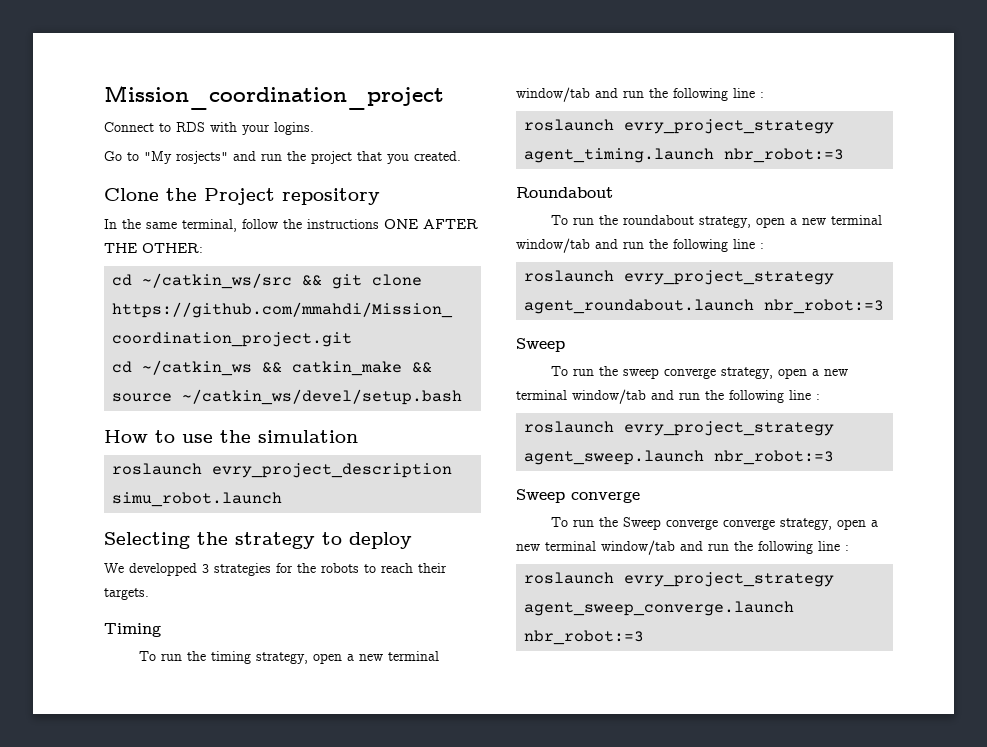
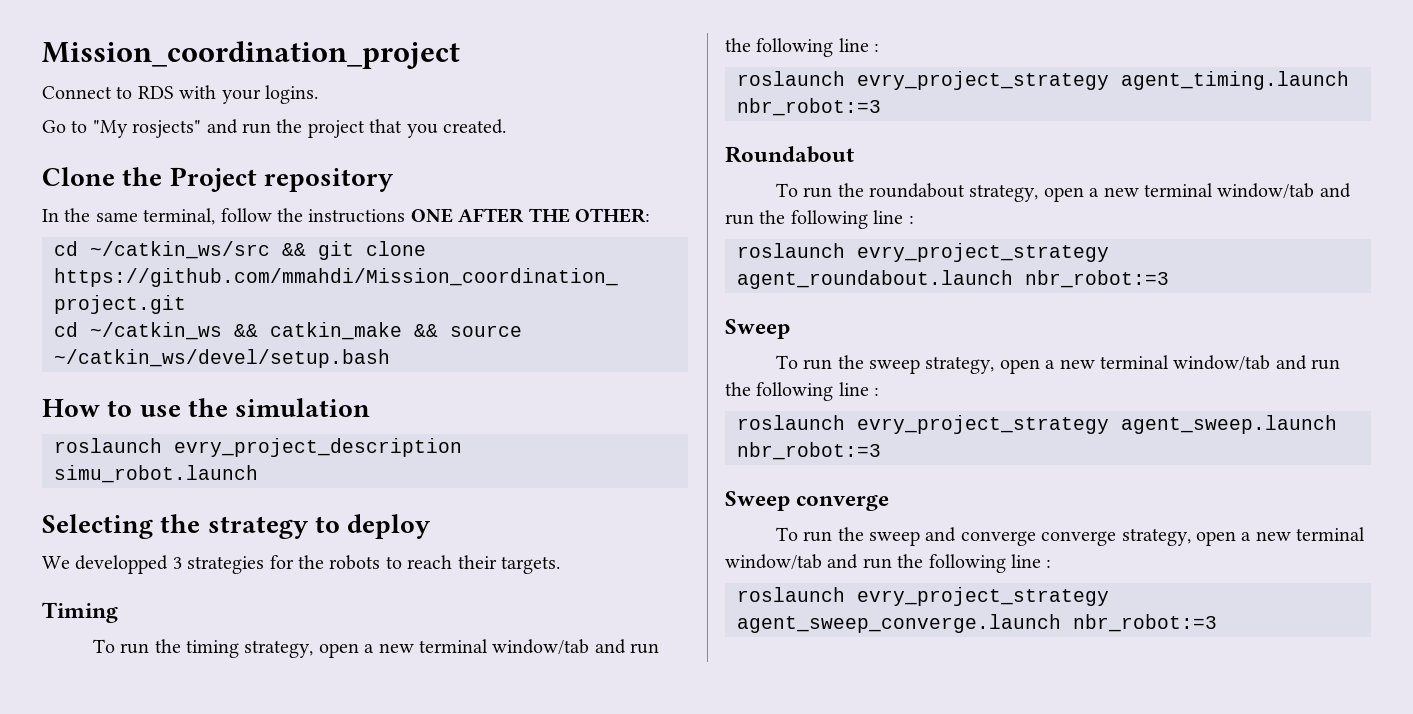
[663,368,716,379] converge -> (920, 366) none
[622,517,661,530] Sweep -> [868,527,957,546] sweep and

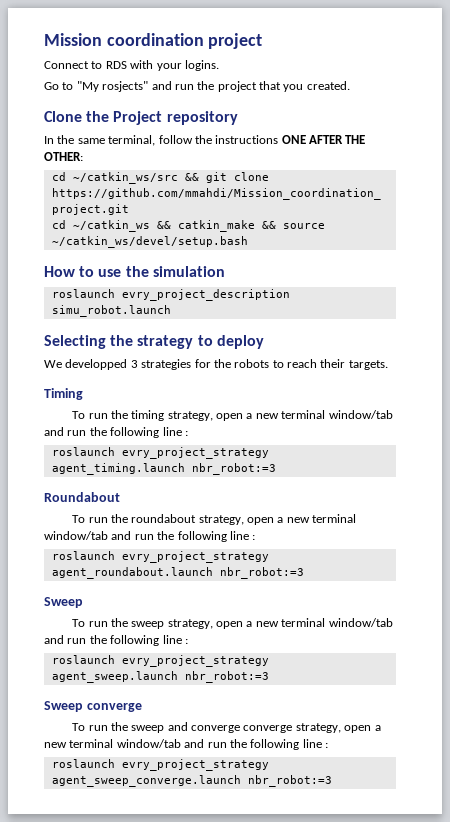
[42,41,460,69] Mission_coordination_project -> [44,33,263,49] Mission coordination project

